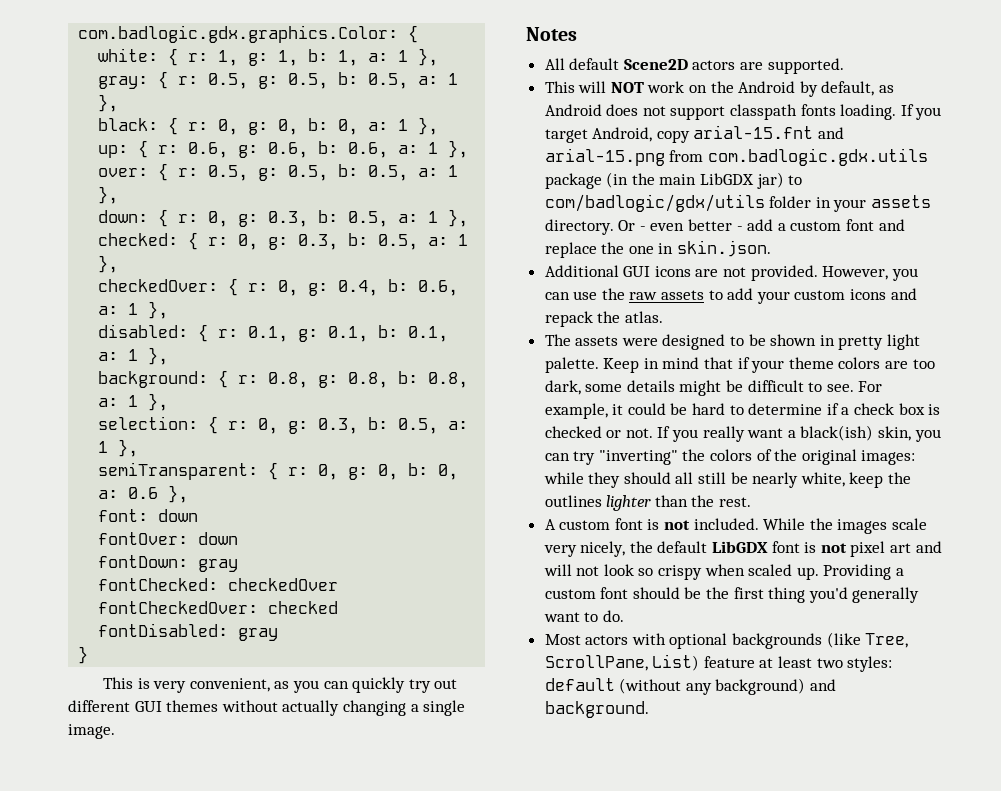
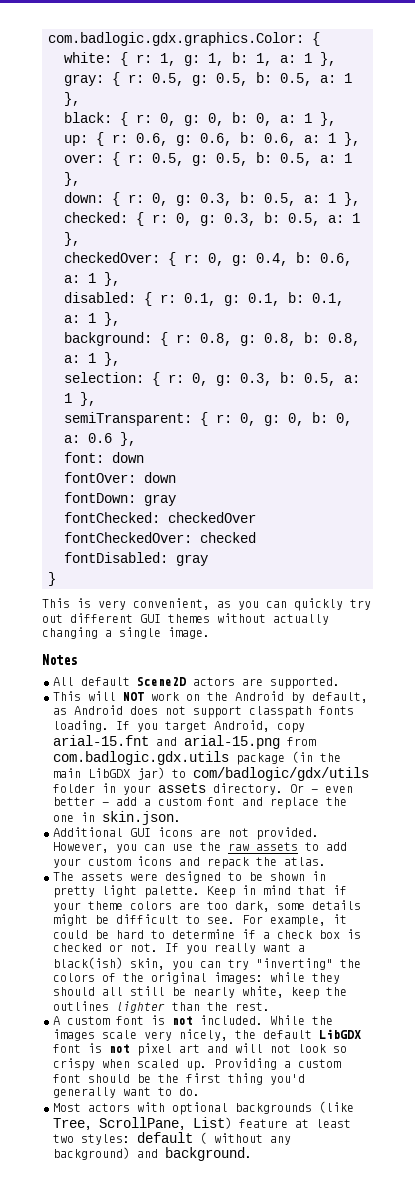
[619,678,682,694] (without -> [200,1132,263,1144] ( without

